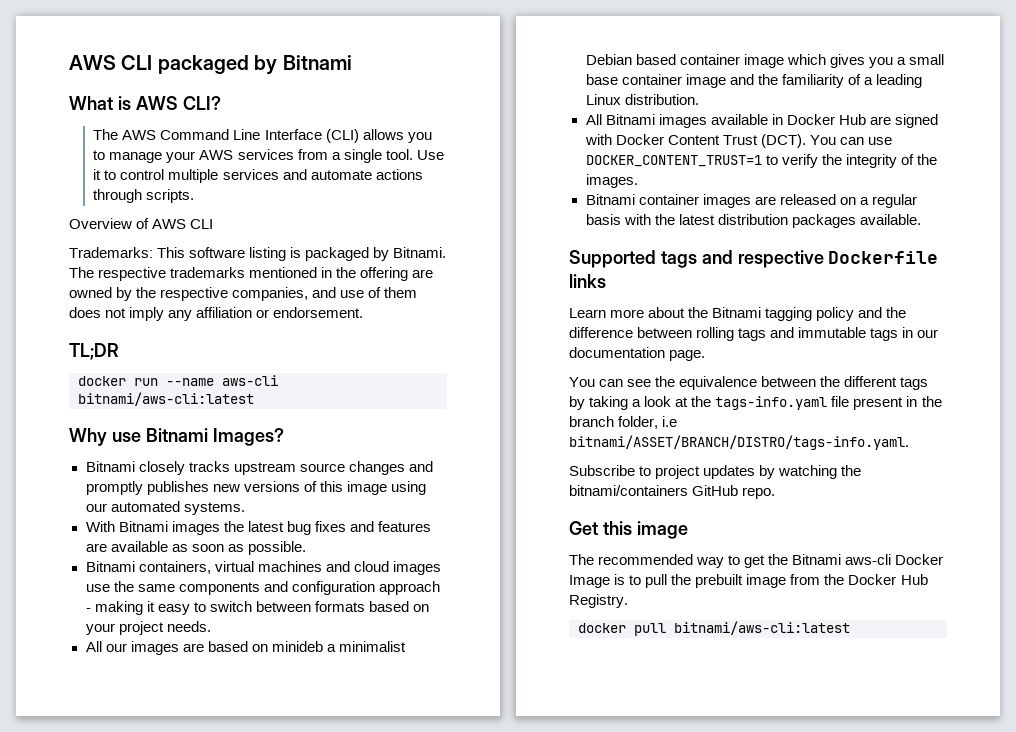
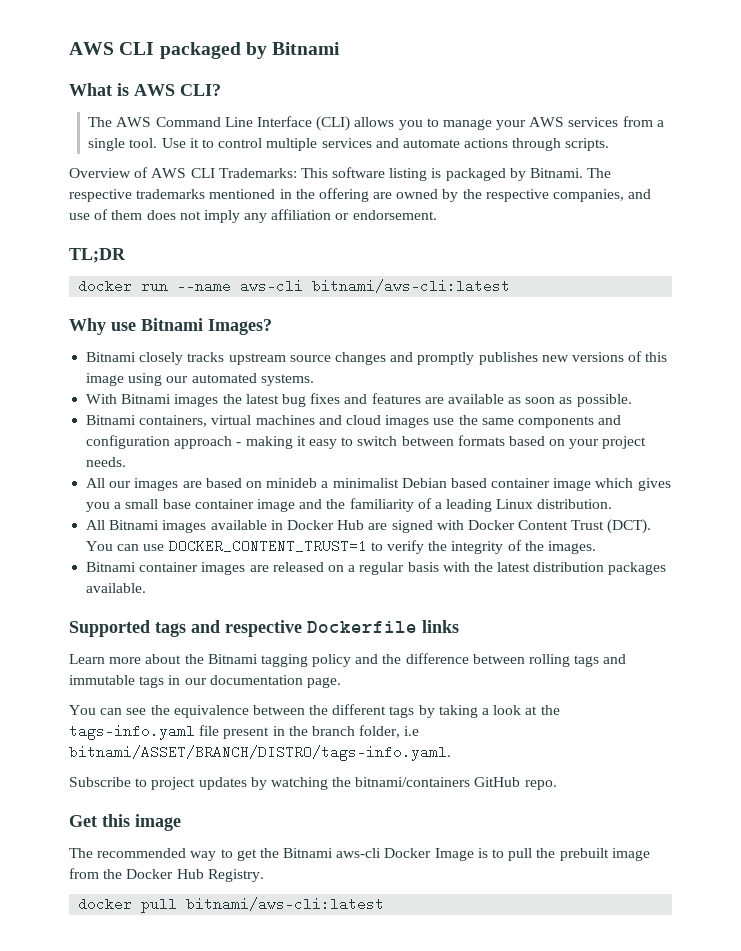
(214, 224) // -> (215, 173) none

